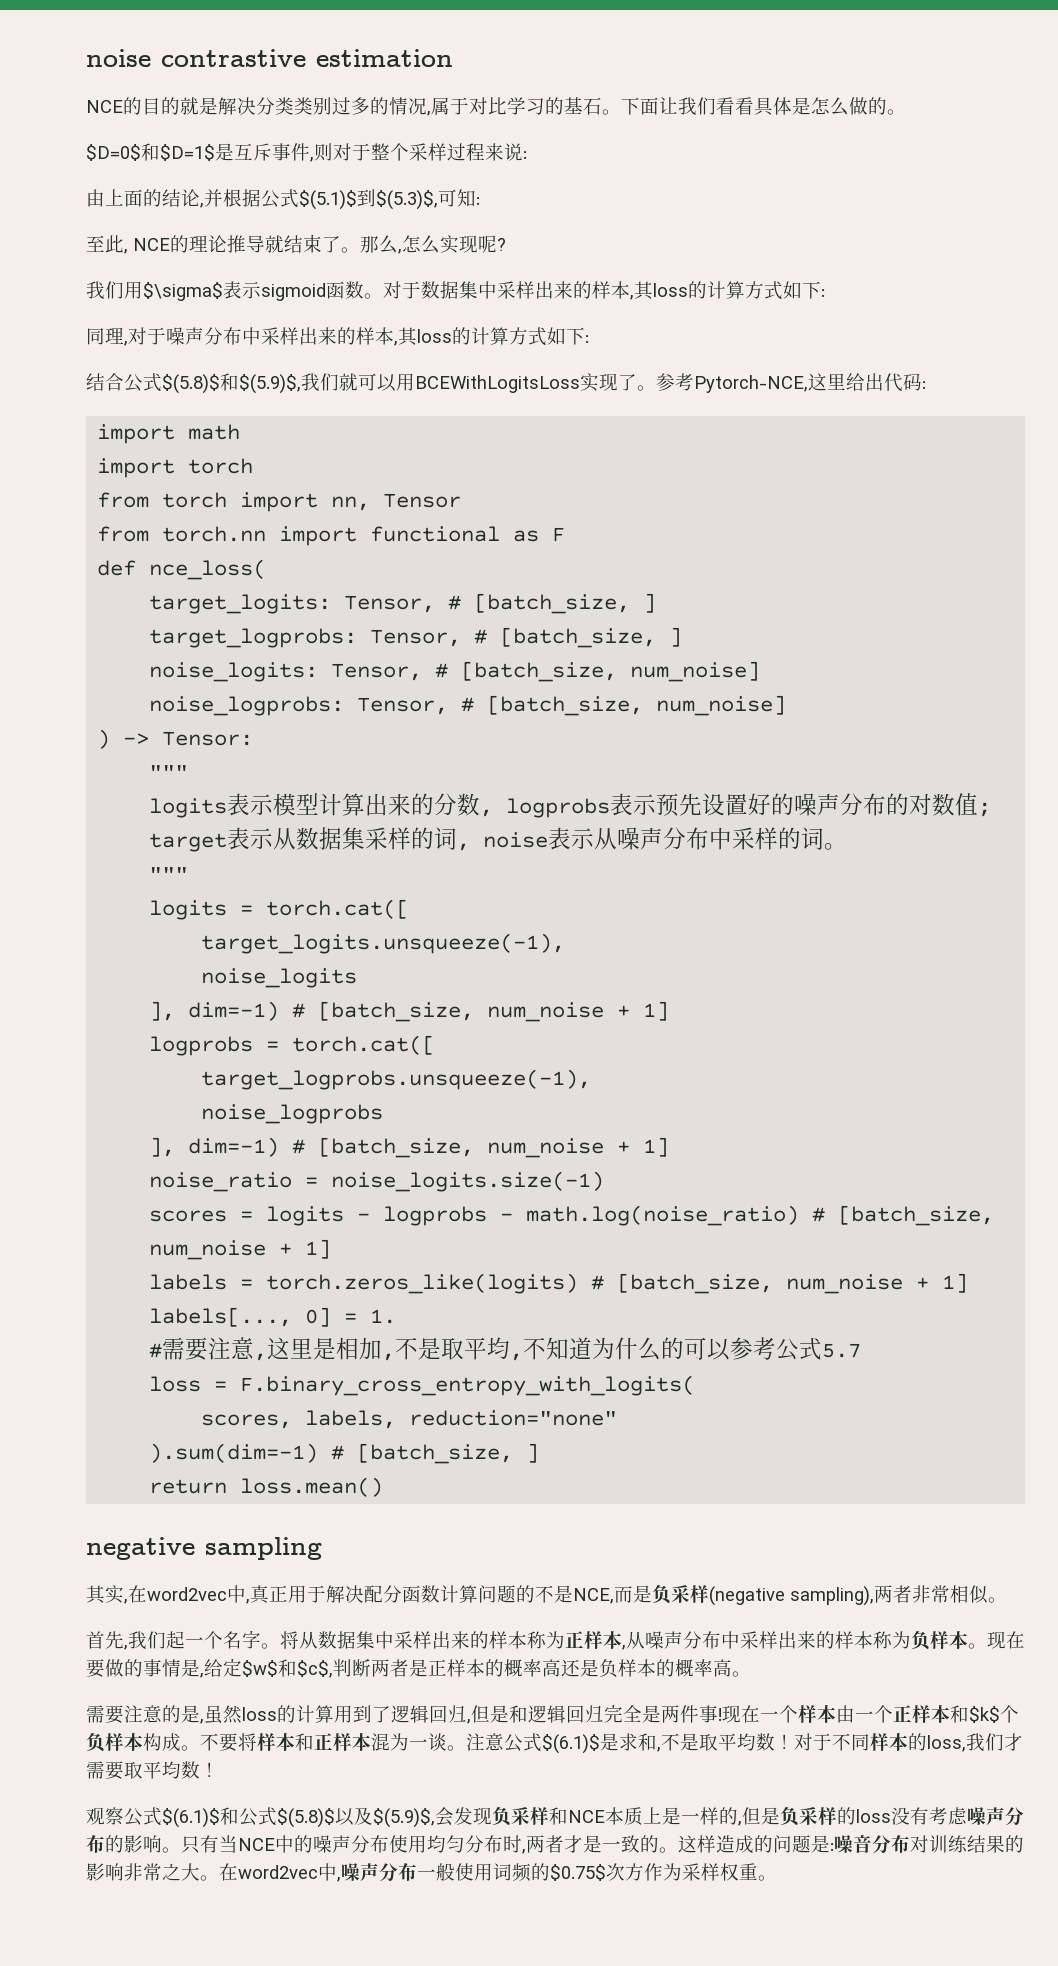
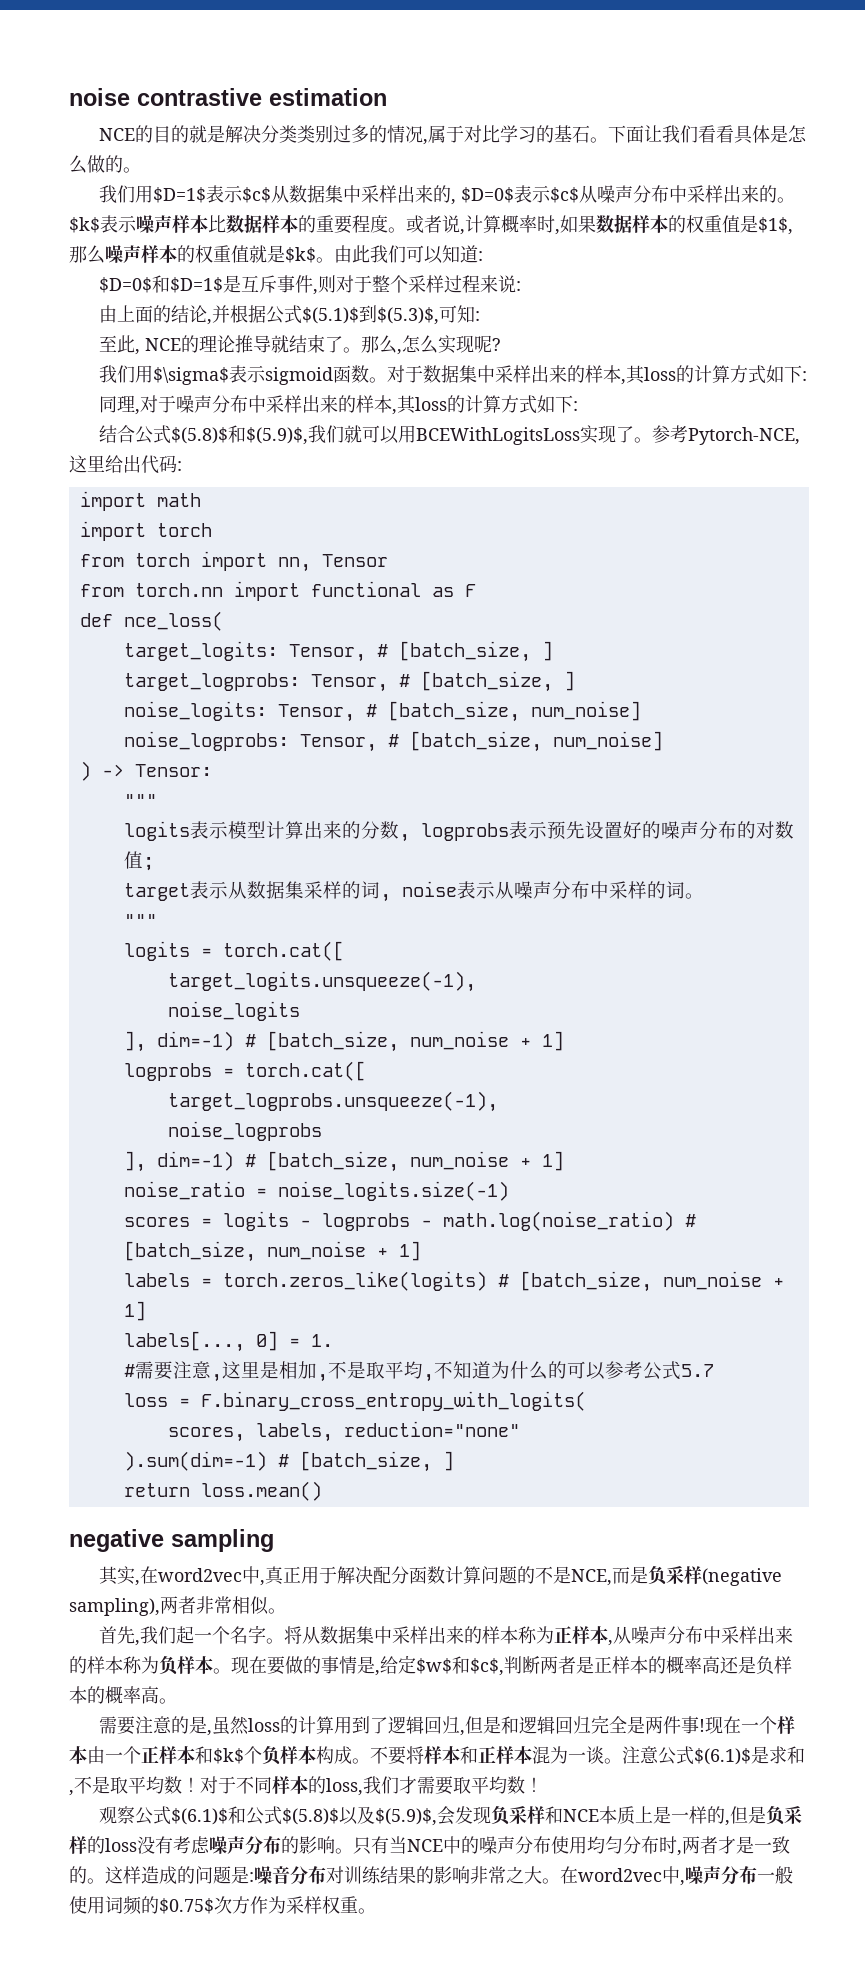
(906, 112) none -> [99,185,796,205] [69,214,793,235] [69,245,483,264] // 我们用$D=1$表示$c$从数据集中采样出来的, $D=0$表示$c$从噪声分布中采样出来的。$k$表示噪声样本比数据样本的重要程度。或者说,计算概率时,如果数据样本的权重值是$1$,那么噪声样本的权重值就是$k$。由此我们可以知道:

